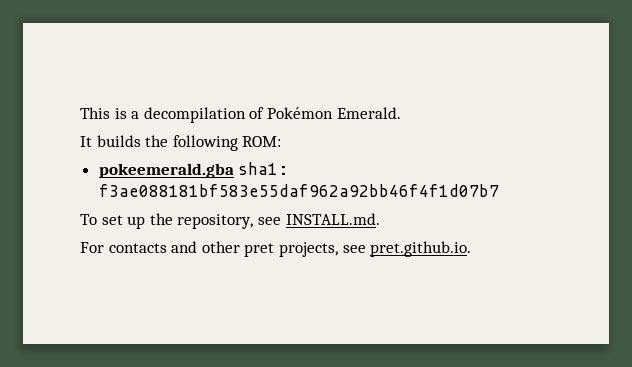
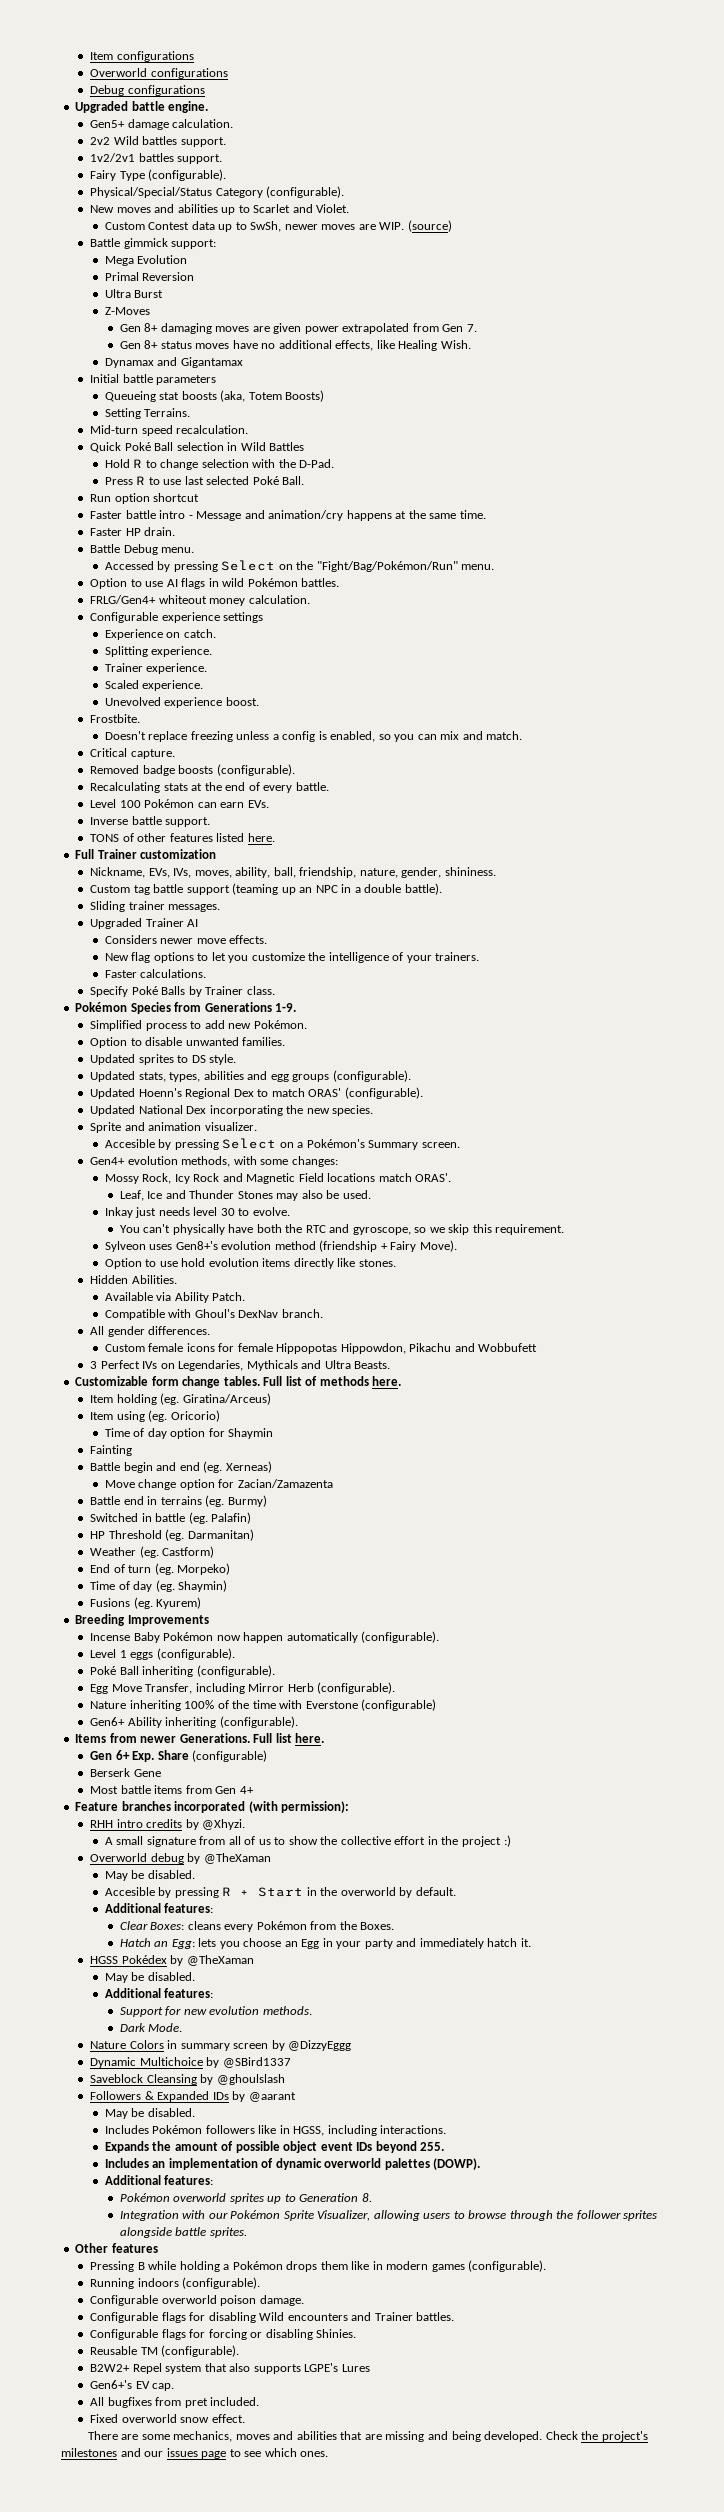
[80,107,401,123] [80,135,282,151] [98,162,289,178] [98,184,499,197] [80,213,380,229] [80,241,472,257] This is a decompilation of Pokémon Emerald. // It builds the following ROM: // pokeemerald.gba sha1: f3ae088181bf583e55daf962a92bb46f4f1d07b7 // To set up the repository, see INSTALL.md. // For contacts and other pret projects, see pret.github.io. -> [90,51,194,62] [90,68,228,79] [90,85,205,96] [75,101,209,113] [90,119,234,130] [90,136,226,147] [90,153,223,164] [90,169,227,181] [90,186,345,198] [90,204,350,215] [104,220,452,232] [90,238,217,249] [104,255,188,266] [104,272,195,281] [104,289,164,298] [104,307,150,315] [119,323,477,334] [119,340,471,351] [104,357,243,368] [90,374,217,385] [104,390,325,402] [104,408,191,419] [90,425,249,436] [90,442,305,453] [104,459,335,470] [104,476,305,485] [90,493,200,504] [90,510,486,521] [90,527,176,536] [90,544,195,555] [104,560,495,572] [90,578,340,589] [90,595,310,606] [90,612,264,623] [104,629,216,640] [104,646,213,657] [104,663,208,674] [104,680,204,691] [104,697,259,708] [90,714,141,723] [104,731,523,742] [90,748,175,759] [90,764,295,776] [90,782,329,793] [90,799,269,808] [90,816,211,827] [90,833,275,842] [75,849,217,859] [90,867,496,878] [90,883,442,895] [90,901,221,912] [90,918,199,929] [104,935,268,944] [104,952,480,963] [104,969,207,978] [90,986,275,997] [75,1002,297,1014] [90,1020,307,1031] [90,1037,286,1048] [90,1054,237,1065] [90,1070,411,1082] [90,1087,423,1099] [90,1105,374,1116] [90,1122,257,1133] [104,1138,460,1150] [90,1156,338,1167] [104,1173,452,1184] [119,1190,371,1201] [104,1207,290,1218] [119,1224,565,1235] [104,1240,457,1252] [104,1258,396,1269] [90,1275,177,1284] [104,1292,246,1303] [104,1309,323,1320] [90,1326,211,1337] [104,1343,538,1354] [90,1360,391,1371] [75,1376,402,1388] [90,1393,271,1405] [90,1410,220,1422] [104,1428,274,1439] [90,1445,133,1456] [90,1461,272,1473] [104,1479,333,1490] [90,1495,267,1507] [90,1512,252,1524] [90,1529,254,1541] [90,1546,215,1558] [90,1563,231,1575] [90,1580,228,1592] [90,1597,202,1609] [75,1614,209,1626] [90,1631,440,1643] [90,1648,235,1660] [90,1665,275,1677] [90,1682,396,1694] [90,1699,437,1711] [90,1716,298,1728] [75,1733,325,1743] [90,1750,268,1762] [90,1768,161,1777] [90,1785,254,1794] [75,1801,350,1813] [90,1819,246,1830] [104,1835,511,1847] [90,1853,271,1864] [104,1870,195,1881] [104,1887,456,1898] [104,1903,214,1913] [119,1921,395,1932] [119,1938,531,1949] [90,1955,254,1966] [104,1972,195,1983] [104,1988,214,1998] [119,2006,312,2017] [119,2023,183,2032] [90,2040,352,2051] [90,2057,291,2068] [90,2074,285,2085] [90,2091,296,2102] [104,2108,195,2119] [104,2125,447,2136] [104,2141,445,2153] [104,2158,481,2170] [104,2175,214,2185] [119,2193,372,2204] [119,2210,658,2221] [119,2227,247,2238] [75,2243,158,2253] [90,2260,547,2272] [90,2277,261,2289] [90,2295,304,2306] [90,2312,455,2323] [90,2329,357,2340] [90,2345,240,2357] [90,2363,370,2374] [90,2380,175,2391] [90,2397,260,2408] [90,2414,245,2423] [87,2431,648,2442] [61,2448,329,2459] Item configurations // Overworld configurations // Debug configurations // Upgraded battle engine. // Gen5+ damage calculation. // 2v2 Wild battles support. // 1v2/2v1 battles support. // Fairy Type (configurable). // Physical/Special/Status Category (configurable). // New moves and abilities up to Scarlet and Violet. // Custom Contest data up to SwSh, newer moves are WIP. (source) // Battle gimmick support: // Mega Evolution // Primal Reversion // Ultra Burst // Z-Moves // Gen 8+ damaging moves are given power extrapolated from Gen 7. // Gen 8+ status moves have no additional effects, like Healing Wish. // Dynamax and Gigantamax // Initial battle parameters // Queueing stat boosts (aka, Totem Boosts) // Setting Terrains. // Mid-turn speed recalculation. // Quick Poké Ball selection in Wild Battles // Hold R to change selection with the D-Pad. // Press R to use last selected Poké Ball. // Run option shortcut // Faster battle intro - Message and animation/cry happens at the same time. // Faster HP drain. // Battle Debug menu. // Accessed by pressing Select on the "Fight/Bag/Pokémon/Run" menu. // Option to use AI flags in wild Pokémon battles. // FRLG/Gen4+ whiteout money calculation. // Configurable experience settings // Experience on catch. // Splitting experience. // Trainer experience. // Scaled experience. // Unevolved experience boost. // Frostbite. // Doesn't replace freezing unless a config is enabled, so you can mix and match. // Critical capture. // Removed badge boosts (configurable). // Recalculating stats at the end of every battle. // Level 100 Pokémon can earn EVs. // Inverse battle support. // TONS of other features listed here. // Full Trainer customization // Nickname, EVs, IVs, moves, ability, ball, friendship, nature, gender, shininess. // Custom tag battle support (teaming up an NPC in a double battle). // Sliding trainer messages. // Upgraded Trainer AI // Considers newer move effects. // New flag options to let you customize the intelligence of your trainers. // Faster calculations. // Specify Poké Balls by Trainer class. // Pokémon Species from Generations 1-9. // Simplified process to add new Pokémon. // Option to disable unwanted families. // Updated sprites to DS style. // Updated stats, types, abilities and egg groups (configurable). // Updated Hoenn's Regional Dex to match ORAS' (configurable). // Updated National Dex incorporating the new species. // Sprite and animation visualizer. // Accesible by pressing Select on a Pokémon's Summary screen. // Gen4+ evolution methods, with some changes: // Mossy Rock, Icy Rock and Magnetic Field locations match ORAS'. // Leaf, Ice and Thunder Stones may also be used. // Inkay just needs level 30 to evolve. // You can't physically have both the RTC and gyroscope, so we skip this requirement. // Sylveon uses Gen8+'s evolution method (friendship + Fairy Move). // Option to use hold evolution items directly like stones. // Hidden Abilities. // Available via Ability Patch. // Compatible with Ghoul's DexNav branch. // All gender differences. // Custom female icons for female Hippopotas Hippowdon, Pikachu and Wobbufett // 3 Perfect IVs on Legendaries, Mythicals and Ultra Beasts. // Customizable form change tables. Full list of methods here. // Item holding (eg. Giratina/Arceus) // Item using (eg. Oricorio) // Time of day option for Shaymin // Fainting // Battle begin and end (eg. Xerneas) // Move change option for Zacian/Zamazenta // Battle end in terrains (eg. Burmy) // Switched in battle (eg. Palafin) // HP Threshold (eg. Darmanitan) // Weather (eg. Castform) // End of turn (eg. Morpeko) // Time of day (eg. Shaymin) // Fusions (eg. Kyurem) // Breeding Improvements // Incense Baby Pokémon now happen automatically (configurable). // Level 1 eggs (configurable). // Poké Ball inheriting (configurable). // Egg Move Transfer, including Mirror Herb (configurable). // Nature inheriting 100% of the time with Everstone (configurable) // Gen6+ Ability inheriting (configurable). // Items from newer Generations. Full list here. // Gen 6+ Exp. Share (configurable) // Berserk Gene // Most battle items from Gen 4+ // Feature branches incorporated (with permission): // RHH intro credits by @Xhyzi. // A small signature from all of us to show the collective effort in the project :) // Overworld debug by @TheXaman // May be disabled. // Accesible by pressing R + Start in the overworld by default. // Additional features: // Clear Boxes: cleans every Pokémon from the Boxes. // Hatch an Egg: lets you choose an Egg in your party and immediately hatch it. // HGSS Pokédex by @TheXaman // May be disabled. // Additional features: // Support for new evolution methods. // Dark Mode. // Nature Colors in summary screen by @DizzyEggg // Dynamic Multichoice by @SBird1337 // Saveblock Cleansing by @ghoulslash // Followers & Expanded IDs by @aarant // May be disabled. // Includes Pokémon followers like in HGSS, including interactions. // Expands the amount of possible object event IDs beyond 255. // Includes an implementation of dynamic overworld palettes (DOWP). // Additional features: // Pokémon overworld sprites up to Generation 8. // Integration with our Pokémon Sprite Visualizer, allowing users to browse through the follower sprites alongside battle sprites. // Other features // Pressing B while holding a Pokémon drops them like in modern games (configurable). // Running indoors (configurable). // Configurable overworld poison damage. // Configurable flags for disabling Wild encounters and Trainer battles. // Configurable flags for forcing or disabling Shinies. // Reusable TM (configurable). // B2W2+ Repel system that also supports LGPE's Lures // Gen6+'s EV cap. // All bugfixes from pret included. // Fixed overworld snow effect. // There are some mechanics, moves and abilities that are missing and being developed. Check the project's milestones and our issues page to see which ones.

